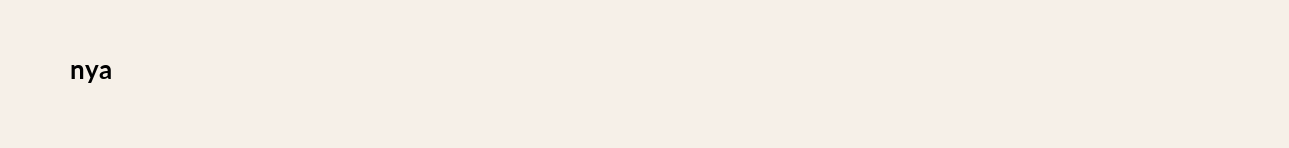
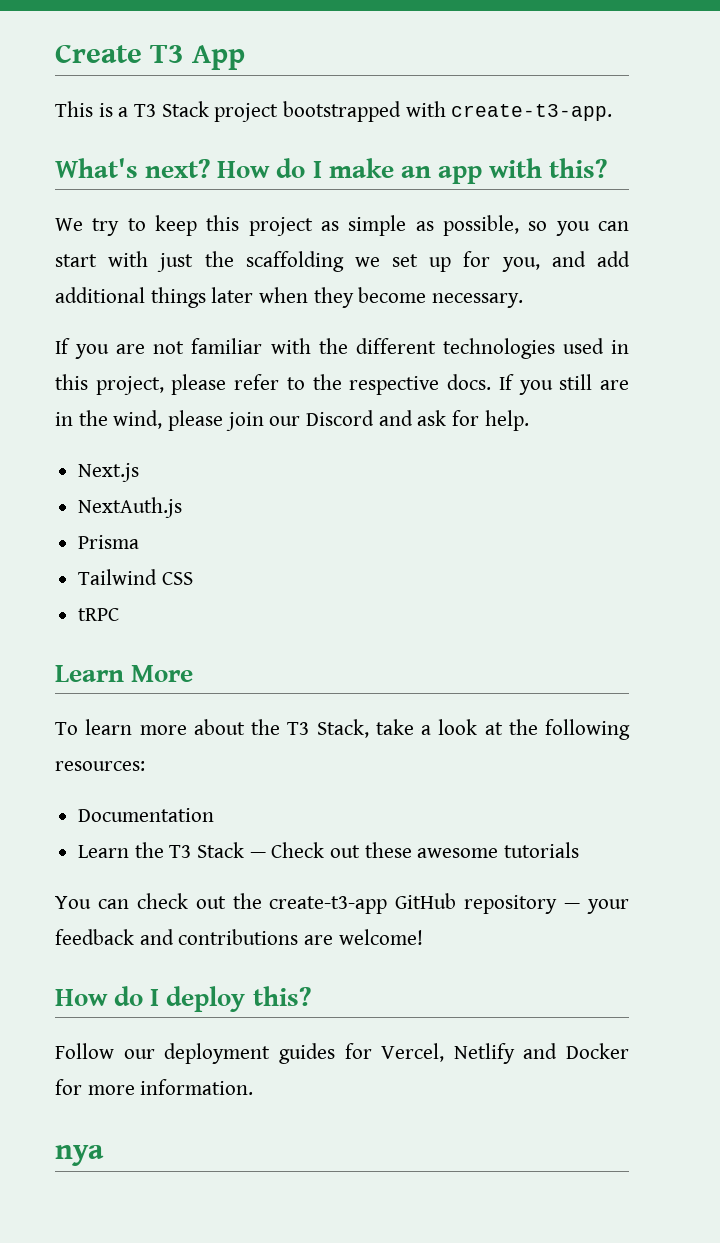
(70, 74) none -> [55,44,245,70] [55,101,613,122] [55,158,608,184] [55,215,629,236] [55,251,630,272] [55,287,524,308] [55,338,629,359] [55,374,630,395] [55,410,529,431] [78,463,140,482] [78,497,183,518] [78,535,140,549] [78,569,193,585] [78,608,120,621] [55,665,194,682] [55,719,630,740] [55,761,145,771] [78,808,215,822] [78,842,580,858] [55,893,630,914] [55,929,423,945] [55,986,311,1012] [55,1043,629,1064] [55,1079,254,1095] Create T3 App // This is a T3 Stack project bootstrapped with create-t3-app. // What's next? How do I make an app with this? // We try to keep this project as simple as possible, so you can start with just the scaffolding we set up for you, and add additional things later when they become necessary. // If you are not familiar with the different technologies used in this project, please refer to the respective docs. If you still are in the wind, please join our Discord and ask for help. // Next.js // NextAuth.js // Prisma // Tailwind CSS // tRPC // Learn More // To learn more about the T3 Stack, take a look at the following resources: // Documentation // Learn the T3 Stack — Check out these awesome tutorials // You can check out the create-t3-app GitHub repository — your feedback and contributions are welcome! // How do I deploy this? // Follow our deployment guides for Vercel, Netlify and Docker for more information. //

